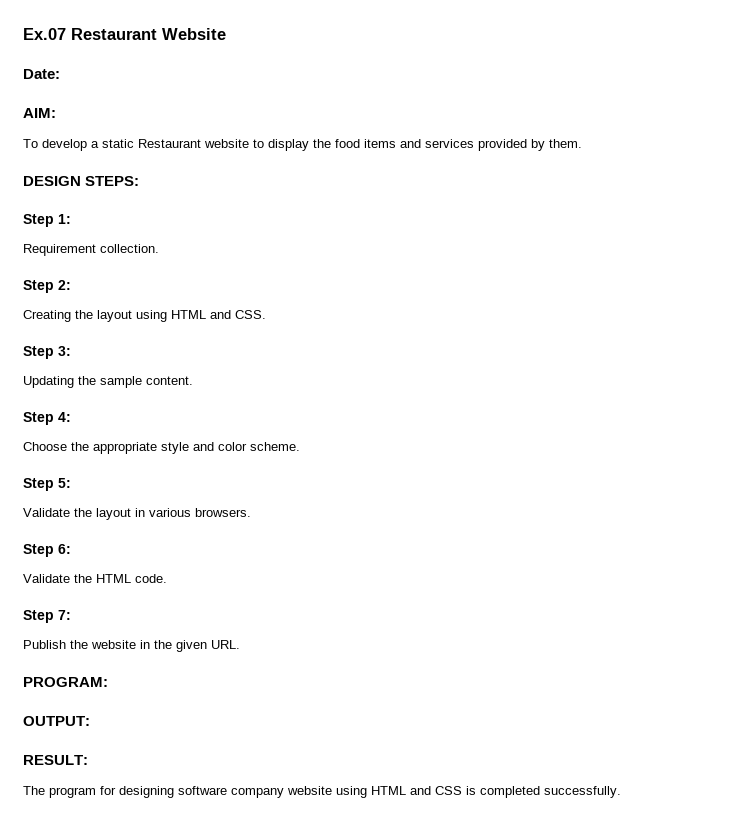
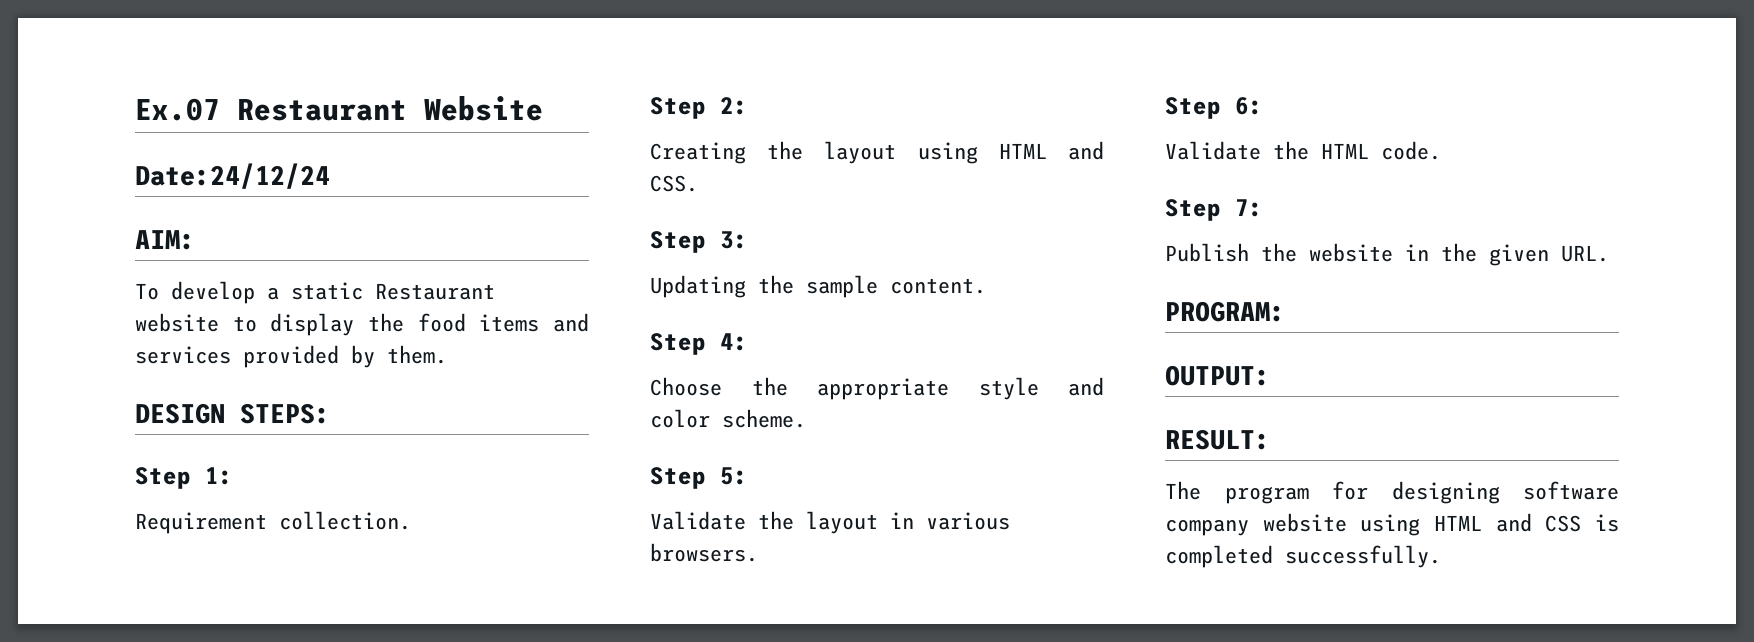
[23,69,60,79] Date: -> [135,163,330,189] Date:24/12/24

